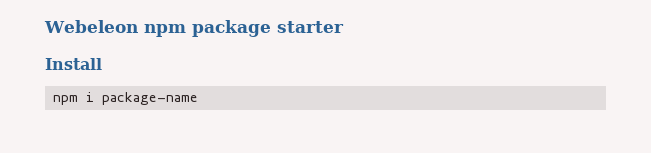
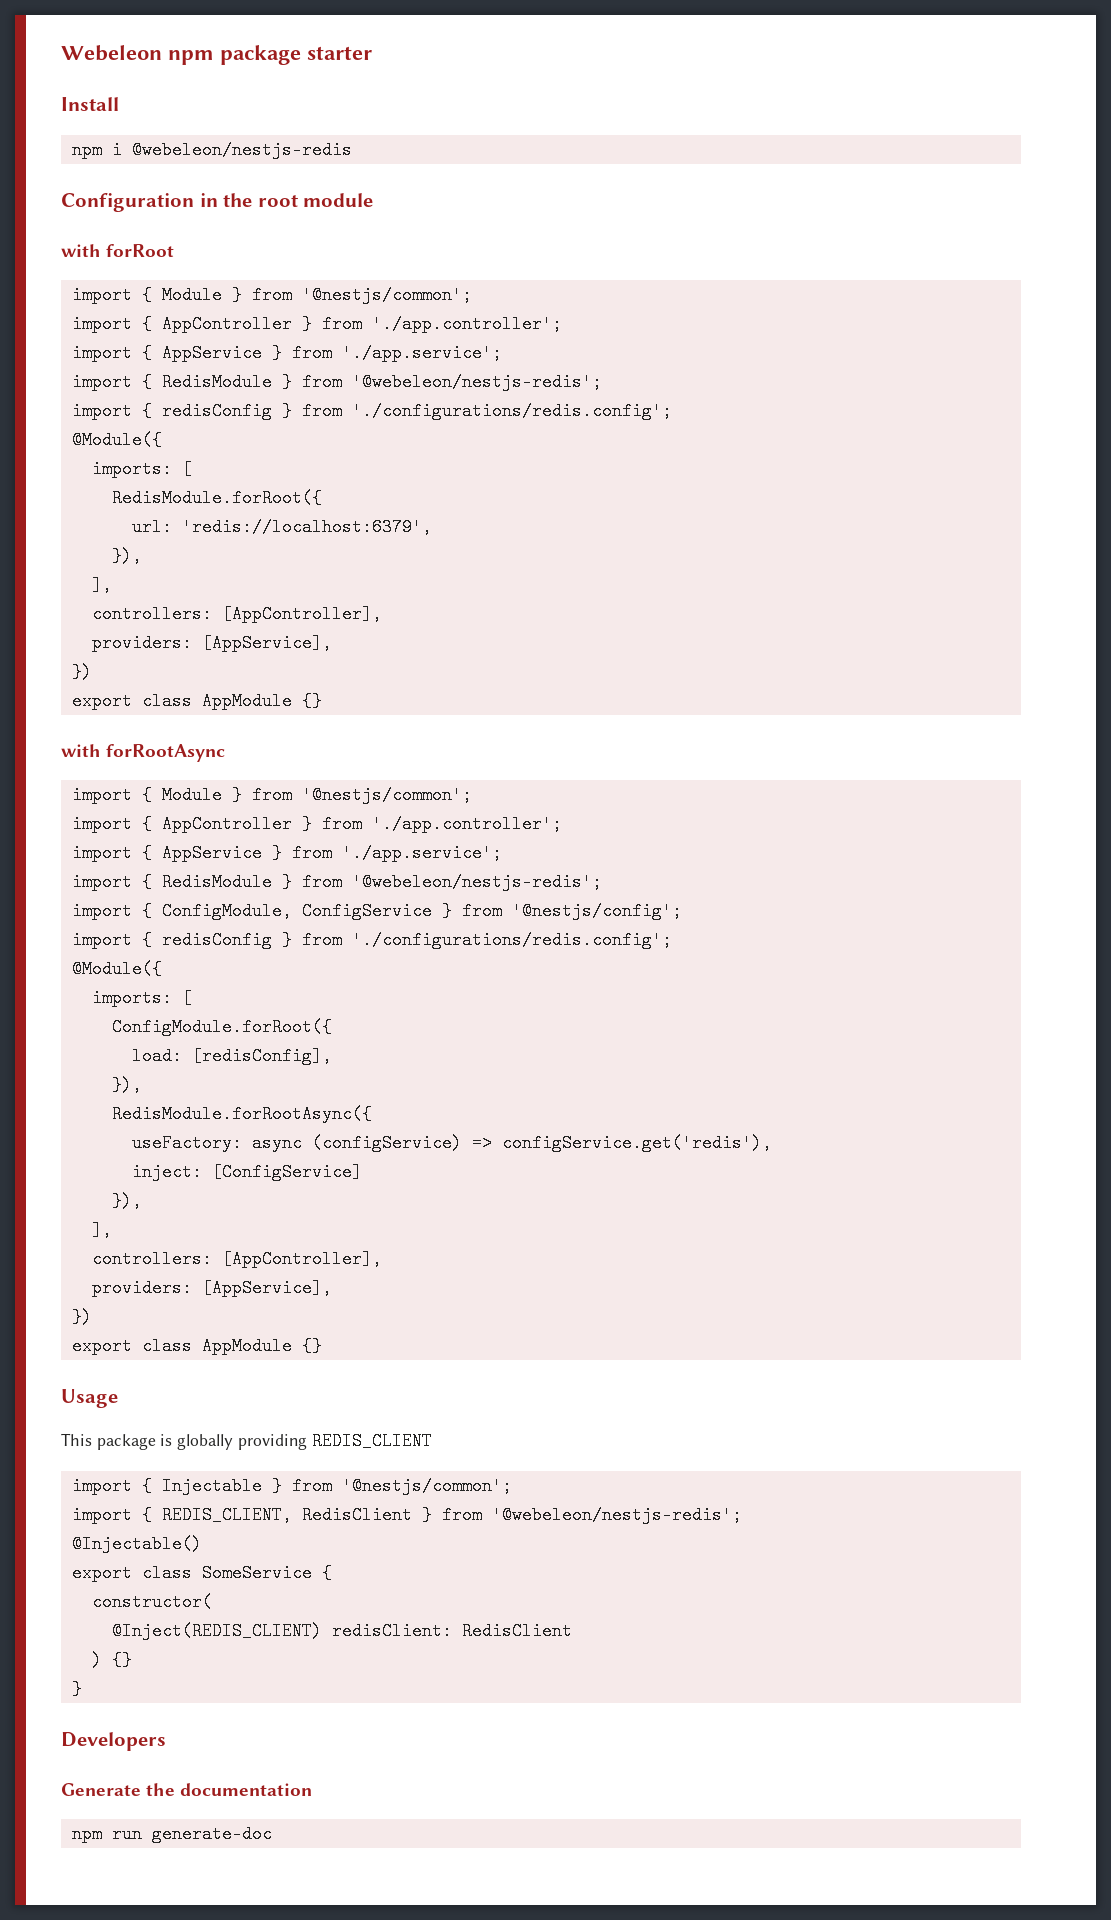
[102,92,199,105] package-name -> [131,141,352,159] [61,193,374,212] [61,244,175,257] [71,286,472,304] [71,315,562,333] [71,344,502,362] [71,373,602,391] [71,402,672,420] [71,431,162,449] [91,460,192,478] [111,489,322,507] [131,518,432,536] [111,547,142,565] [91,576,112,594] [91,605,382,623] [91,634,332,652] [71,663,92,681] [71,692,322,710] [61,744,226,762] [71,786,472,804] [71,815,562,833] [71,844,502,862] [71,873,602,891] [71,902,682,920] [71,931,672,949] [71,960,162,978] [91,989,192,1007] [111,1018,332,1036] [131,1047,332,1065] [111,1076,142,1094] [111,1105,372,1123] [131,1134,772,1152] [131,1163,362,1181] [111,1192,142,1210] [91,1221,112,1239] [91,1250,382,1268] [91,1279,332,1297] [71,1308,92,1326] [71,1337,322,1355] [61,1389,118,1408] [61,1432,432,1450] [71,1477,512,1495] [71,1506,742,1524] [71,1535,202,1553] [71,1564,332,1582] [91,1593,212,1611] [111,1622,572,1640] [91,1651,132,1669] [71,1680,82,1698] [61,1732,166,1751] [61,1783,313,1796] [71,1825,272,1843] @webeleon/nestjs-redis // Configuration in the root module // with forRoot // import { Module } from '@nestjs/common'; // import { AppController } from './app.controller'; // import { AppService } from './app.service'; // import { RedisModule } from '@webeleon/nestjs-redis'; // import { redisConfig } from './configurations/redis.config'; // @Module({ // imports: [ // RedisModule.forRoot({ // url: 'redis://localhost:6379', // }), // ], // controllers: [AppController], // providers: [AppService], // }) // export class AppModule {} // with forRootAsync // import { Module } from '@nestjs/common'; // import { AppController } from './app.controller'; // import { AppService } from './app.service'; // import { RedisModule } from '@webeleon/nestjs-redis'; // import { ConfigModule, ConfigService } from '@nestjs/config'; // import { redisConfig } from './configurations/redis.config'; // @Module({ // imports: [ // ConfigModule.forRoot({ // load: [redisConfig], // }), // RedisModule.forRootAsync({ // useFactory: async (configService) => configService.get('redis'), // inject: [ConfigService] // }), // ], // controllers: [AppController], // providers: [AppService], // }) // export class AppModule {} // Usage // This package is globally providing REDIS_CLIENT // import { Injectable } from '@nestjs/common'; // import { REDIS_CLIENT, RedisClient } from '@webeleon/nestjs-redis'; // @Injectable() // export class SomeService { // constructor( // @Inject(REDIS_CLIENT) redisClient: RedisClient // ) {} // } // Developers // Generate the documentation // npm run generate-doc

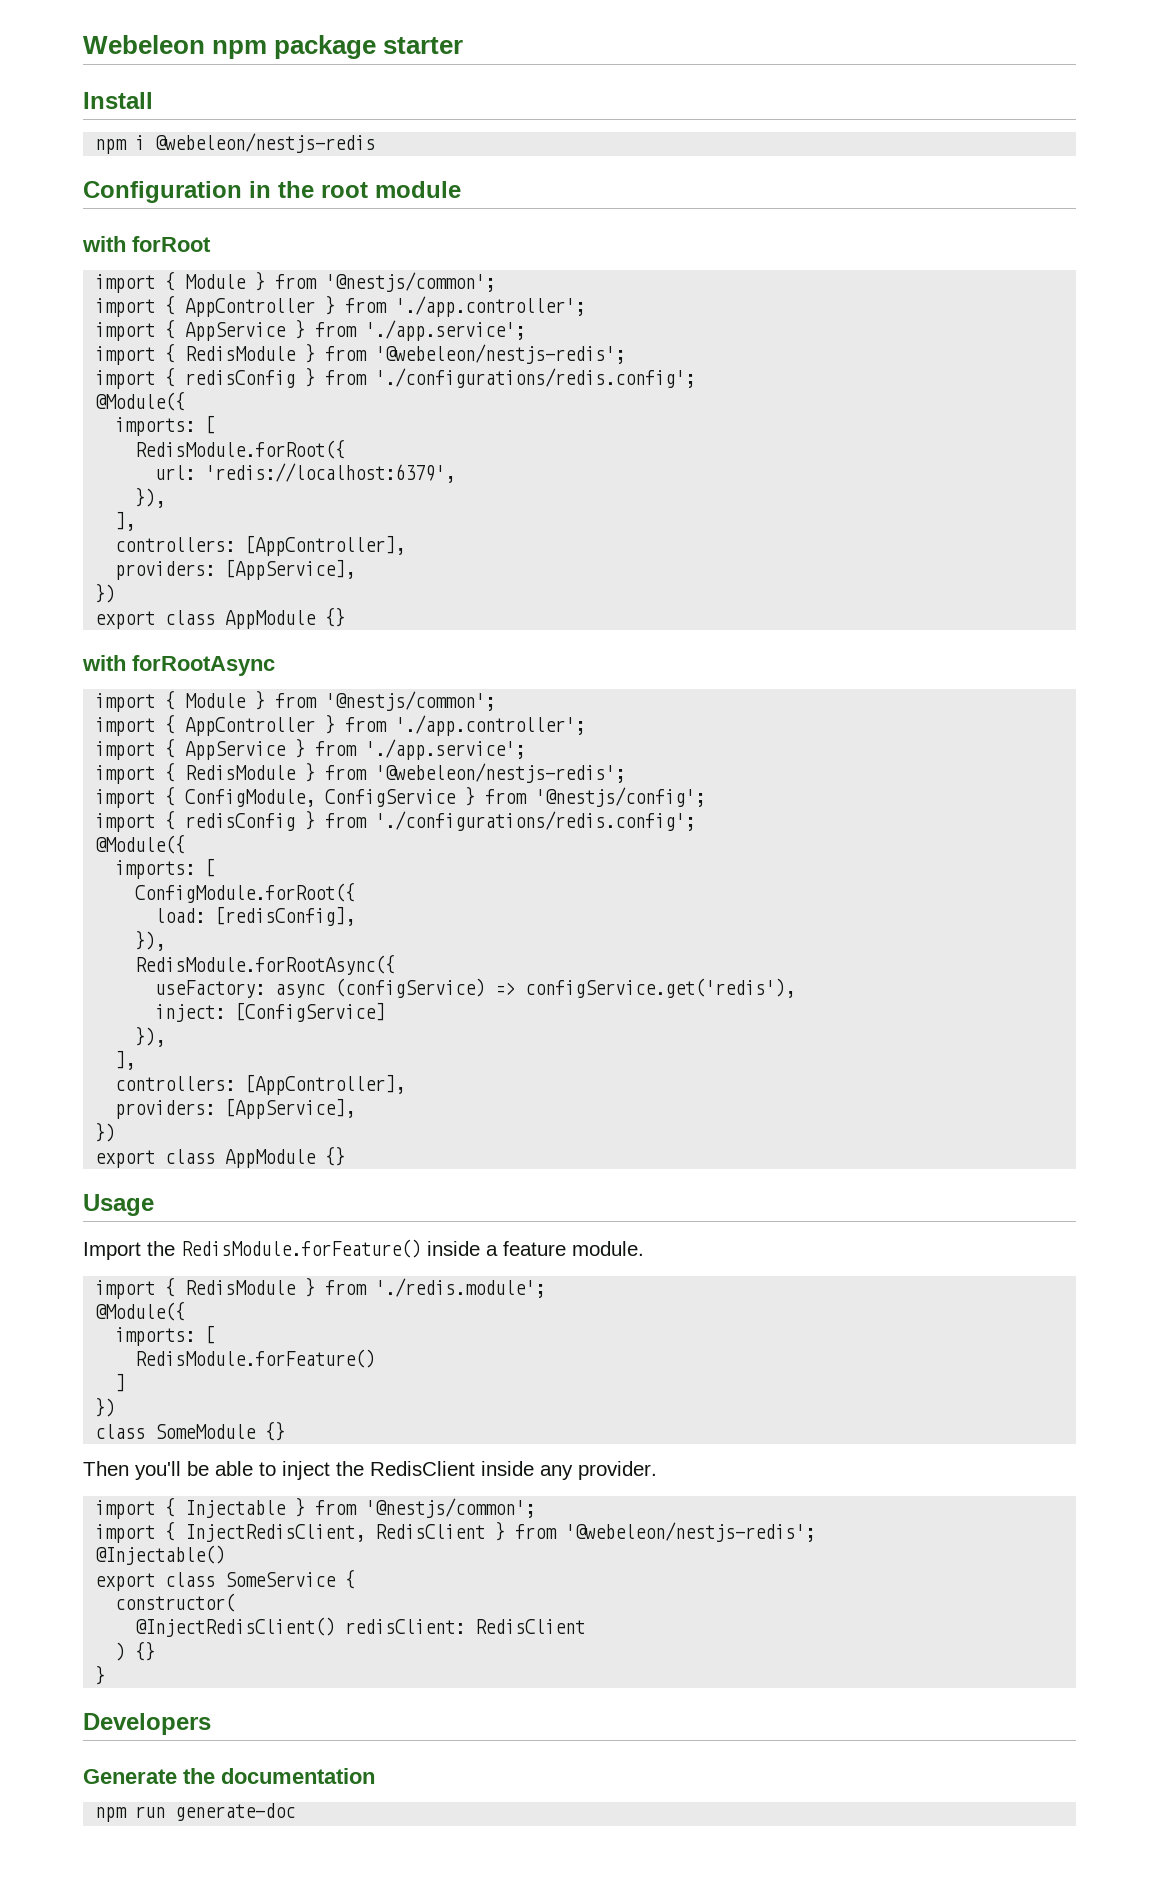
[61,1432,432,1450] This package is globally providing REDIS_CLIENT -> [83,1239,644,1260] [95,1277,546,1299] [95,1301,186,1321] [115,1325,216,1346] [135,1349,376,1368] [115,1373,126,1392] [95,1397,116,1417] [95,1421,286,1441] [83,1461,657,1480] Import the RedisModule.forFeature() inside a feature module. // import { RedisModule } from './redis.module'; // @Module({ // imports: [ // RedisModule.forFeature() // ] // }) // class SomeModule {} // Then you'll be able to inject the RedisClient inside any provider.
[161,1506,292,1524] REDIS_CLIENT, -> [185,1524,366,1542] InjectRedisClient,
[111,1622,322,1640] @Inject(REDIS_CLIENT) -> [135,1617,336,1637] @InjectRedisClient()

